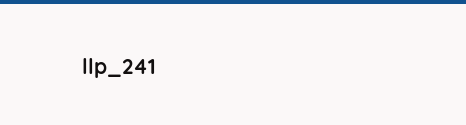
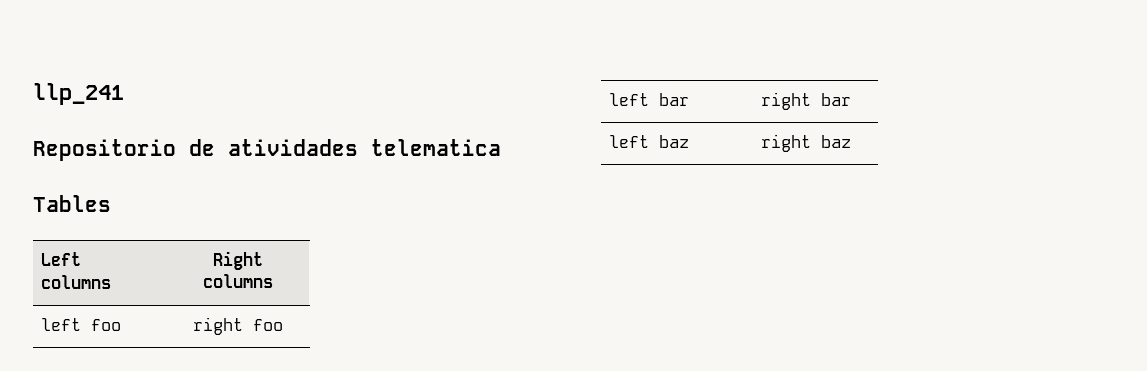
(156, 68) none -> [33,139,501,161] [33,195,111,212] [41,252,82,266] [41,275,112,289] [213,251,263,270] [203,274,273,288] [41,318,122,331] [193,317,283,335] [609,93,690,106] [761,92,851,110] [609,135,690,148] [761,134,851,152] // Repositorio de atividades telematica // Tables // Left columns | Right columns // left foo | right foo // left bar | right bar // left baz | right baz

